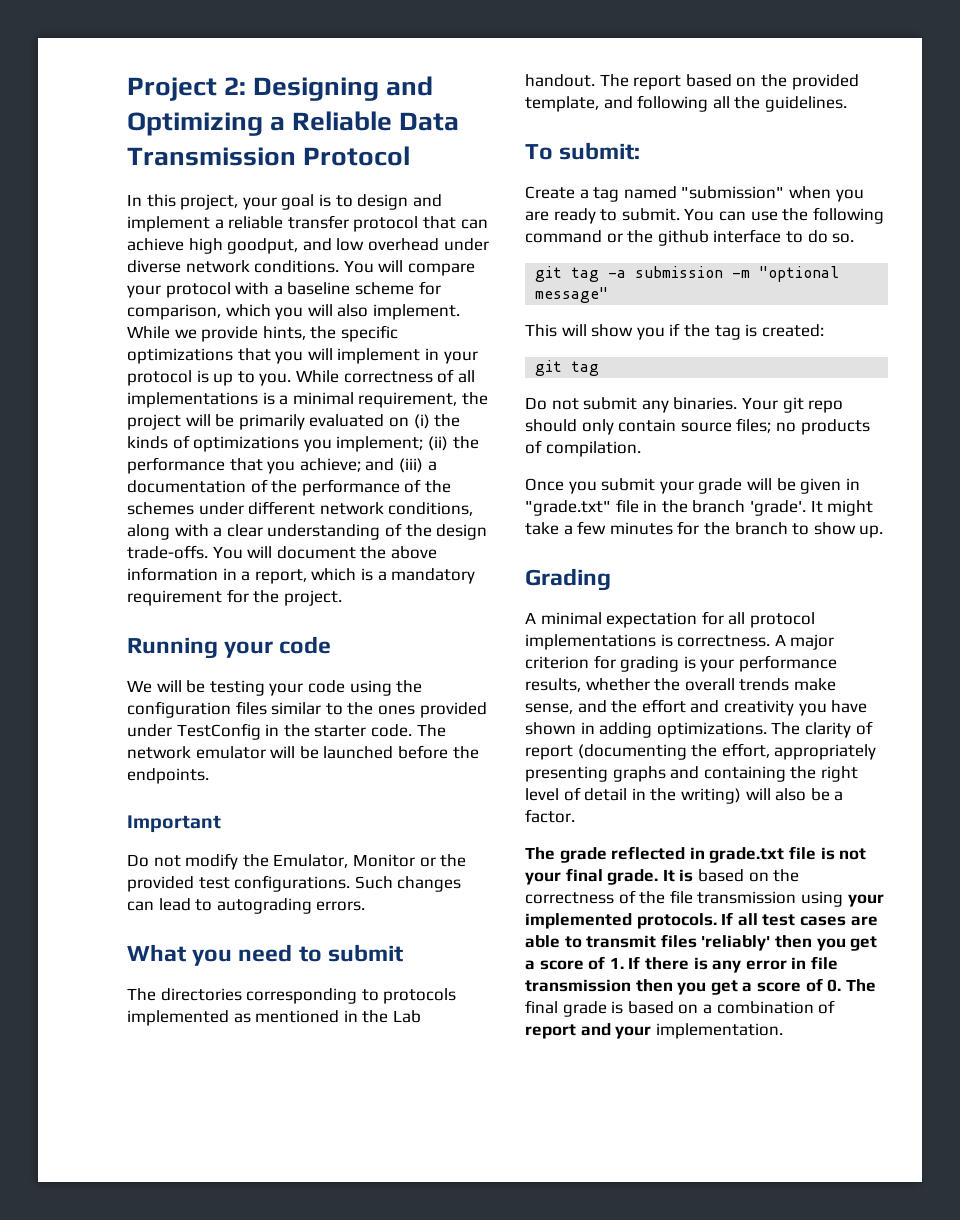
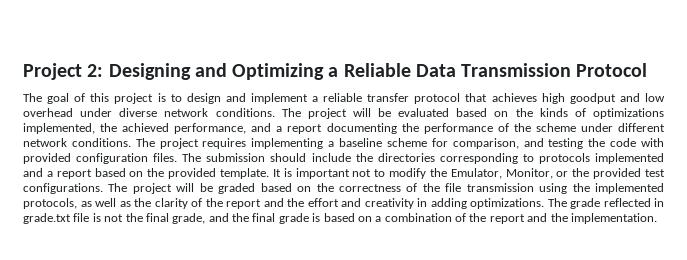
[127,194,315,210] In this project, your goal -> [23,93,154,104] The goal of this project
[460,219,488,229] [127,238,299,254] can achieve high goodput, -> [491,93,616,104] achieves high goodput
[343,260,475,276] [127,282,270,298] You will compare your protocol with -> [281,108,664,119] [23,123,665,134] [23,138,324,149] The project will be evaluated based on the kinds of optimizations implemented, the achieved performance, and a report documenting the performance of the scheme under different network conditions. The project requires implementing
[225,304,460,320] [127,325,398,342] [127,348,478,364] [127,369,475,386] [127,392,488,408] [127,414,461,430] [127,435,479,452] [127,457,437,474] [127,479,451,496] [127,501,474,516] [127,523,488,540] [127,545,437,559] [127,567,476,584] [127,589,342,606] [127,636,332,659] [127,680,423,696] [127,701,487,718] [127,723,446,740] [127,745,479,759] [127,768,209,784] [127,815,221,833] [127,854,181,867] which you will also implement. While we provide hints, the specific optimizations that you will implement in your protocol is up to you. While correctness of all implementations is a minimal requirement, the project will be primarily evaluated on (i) the kinds of optimizations you implement; (ii) the performance that you achieve; and (iii) a documentation of the performance of the schemes under different network conditions, along with a clear understanding of the design trade-offs. You will document the above information in a report, which is a mandatory requirement for the project. // Running your code // We will be testing your code using the configuration files similar to the ones provided under TestConfig in the starter code. The network emulator will be launched before the endpoints. // Important // Do not -> [523,138,665,149] [23,153,664,164] [23,168,386,179] and testing the code with provided configuration files. The submission should include the directories corresponding to protocols implemented and a report based on the provided template. It is important not to
[352,854,415,867] Monitor -> [505,168,553,179] Monitor,
[354,876,462,892] [127,898,366,914] [127,944,403,966] [127,988,457,1004] [127,1010,421,1026] [525,74,859,90] [525,95,847,112] [525,142,641,160] [525,186,864,202] [525,207,884,224] [525,229,855,246] [535,266,840,282] [535,287,609,303] [525,323,824,340] [535,360,600,376] [525,397,844,413] [525,418,870,435] [525,440,641,457] [525,478,860,494] [525,499,874,516] [525,521,884,538] [525,568,611,591] [525,611,815,628] [525,634,835,650] [525,655,837,672] [525,678,836,692] [525,699,868,716] [525,721,873,738] [525,743,877,760] [525,766,858,782] [525,787,844,804] [525,809,575,823] [525,846,867,863] [525,868,694,885] Such changes can lead to autograding errors. // What you need to submit // The directories corresponding to protocols implemented as mentioned in the Lab handout. The report based on the provided template, and following all the guidelines. // To submit: // Create a tag named "submission" when you are ready to submit. You can use the following command or the github interface to do so. // git tag -a submission -m "optional message" // This will show you if the tag is created: // git tag // Do not submit any binaries. Your git repo should only contain source files; no products of compilation. // Once you submit your grade will be given in "grade.txt" file in the branch 'grade'. It might take a few minutes for the branch to show up. // Grading // A minimal expectation for all protocol implementations is correctness. A major criterion for grading is your performance results, whether the overall trends make sense, and the effort and creativity you have shown in adding optimizations. The clarity of report (documenting the effort, appropriately presenting graphs and containing the right level of detail in the writing) will also be a factor. // The grade reflected in grade.txt file is not your final grade. It is -> [108,183,256,194] The project will be graded
[847,894,884,907] [525,912,878,929] [525,934,878,951] [525,956,838,973] [525,978,876,995] your implemented protocols. If all test cases are able to transmit files 'reliably' then you get a score of 1. If there is any error in file transmission then you get a score of 0. The -> [572,183,664,194] [23,198,664,209] [23,213,249,224] the implemented protocols, as well as the clarity of the report and the effort and creativity in adding optimizations. The grade reflected in grade.txt file is not the final grade, and the
[525,1023,652,1039] report and your -> [469,213,568,224] the report and the

